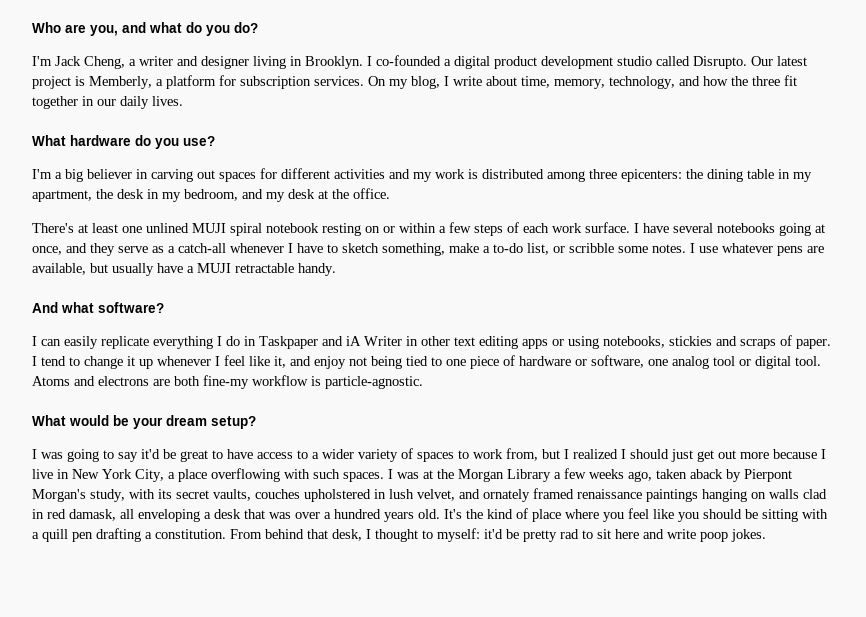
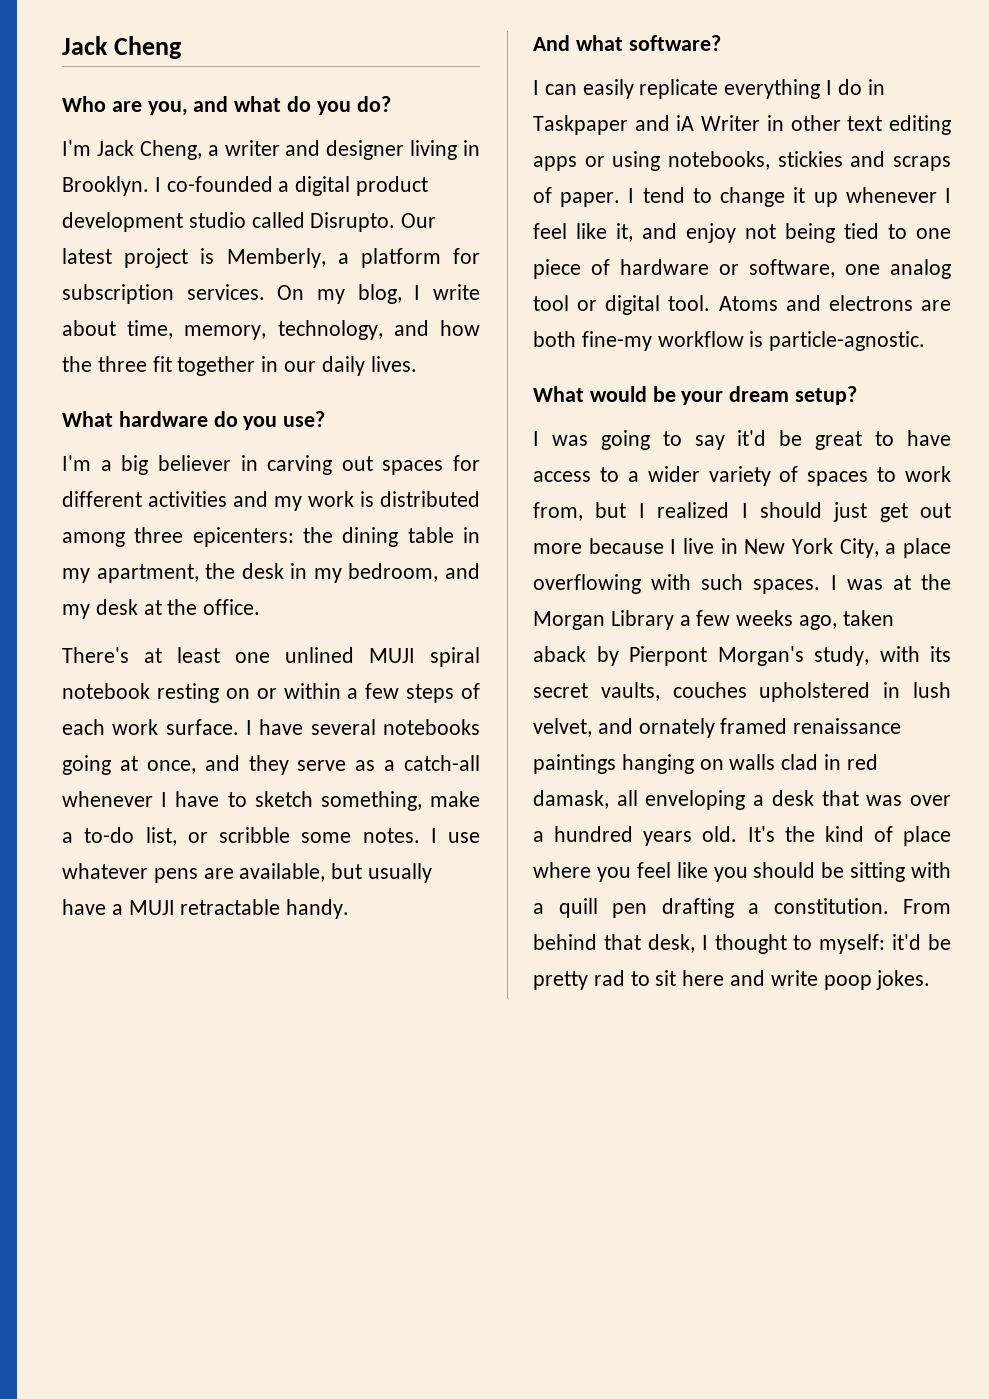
(32, 27) none -> [62,36,183,59] Jack Cheng //

